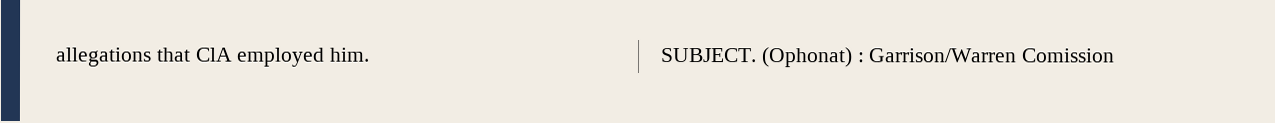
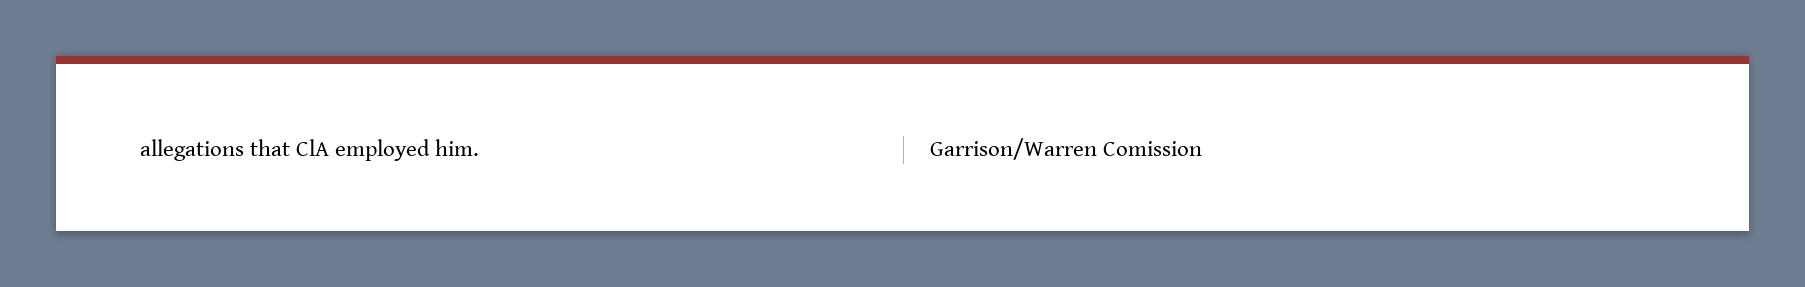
[660,47,865,68] SUBJECT. (Ophonat) : -> (480, 147) none

